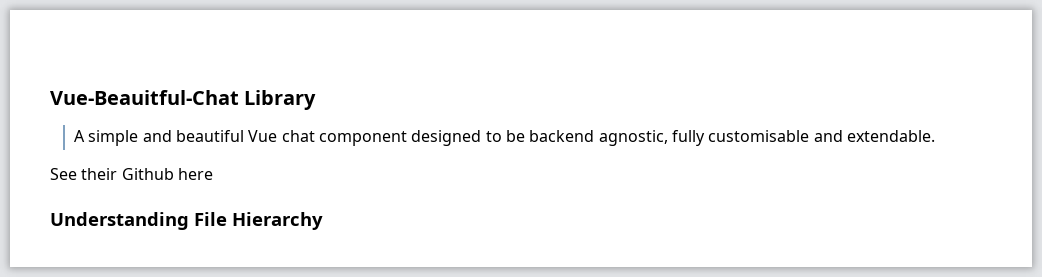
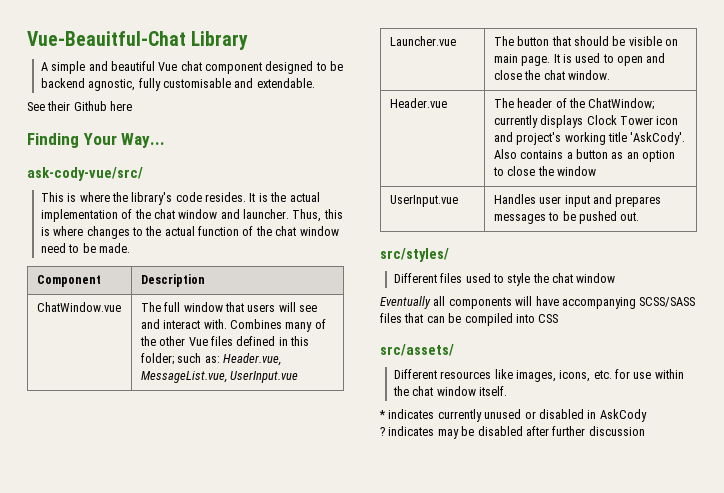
[50,212,323,230] Understanding File Hierarchy -> [27,133,166,148] [27,167,143,181] [40,192,320,205] [40,209,343,222] [40,226,339,239] [40,243,130,253] [36,275,101,287] [140,274,205,287] [36,302,121,312] [140,302,318,312] [140,319,326,332] [139,336,310,346] [140,353,281,366] [140,371,299,383] [389,36,456,46] [493,36,679,46] [493,53,666,66] [493,70,610,80] [389,98,447,108] [493,98,655,110] [493,115,679,128] [493,132,686,145] [493,149,676,162] [492,166,596,176] [389,195,458,207] [493,194,662,207] [493,211,640,224] [380,248,449,262] [393,273,616,286] [380,296,696,309] [380,313,559,326] [380,344,454,356] [393,369,684,382] [392,386,507,396] [379,409,647,422] [380,426,645,439] Finding Your Way... // ask-cody-vue/src/ // This is where the library's code resides. It is the actual implementation of the chat window and launcher. Thus, this is where changes to the actual function of the chat window need to be made. // Component | Description // ChatWindow.vue | The full window that users will see and interact with. Combines many of the other Vue files defined in this folder; such as: Header.vue, MessageList.vue, UserInput.vue // Launcher.vue | The button that should be visible on main page. It is used to open and close the chat window. // Header.vue | The header of the ChatWindow; currently displays Clock Tower icon and project's working title 'AskCody'. Also contains a button as an option to close the window // UserInput.vue | Handles user input and prepares messages to be pushed out. // src/styles/ // Different files used to style the chat window // Eventually all components will have accompanying SCSS/SASS files that can be compiled into CSS // src/assets/ // Different resources like images, icons, etc. for use within the chat window itself. // * indicates currently unused or disabled in AskCody // ? indicates may be disabled after further discussion

